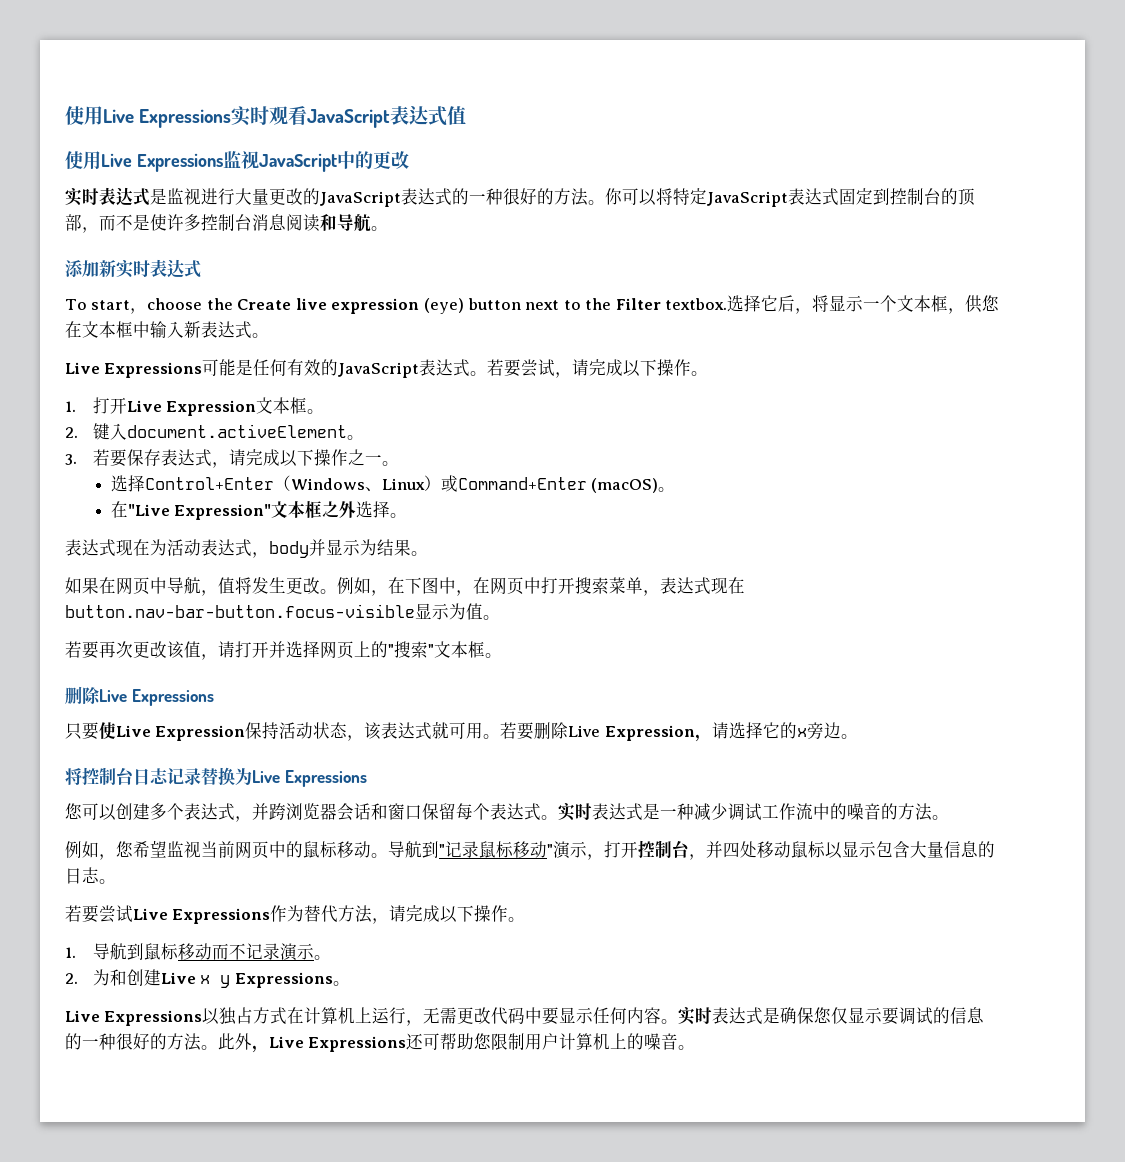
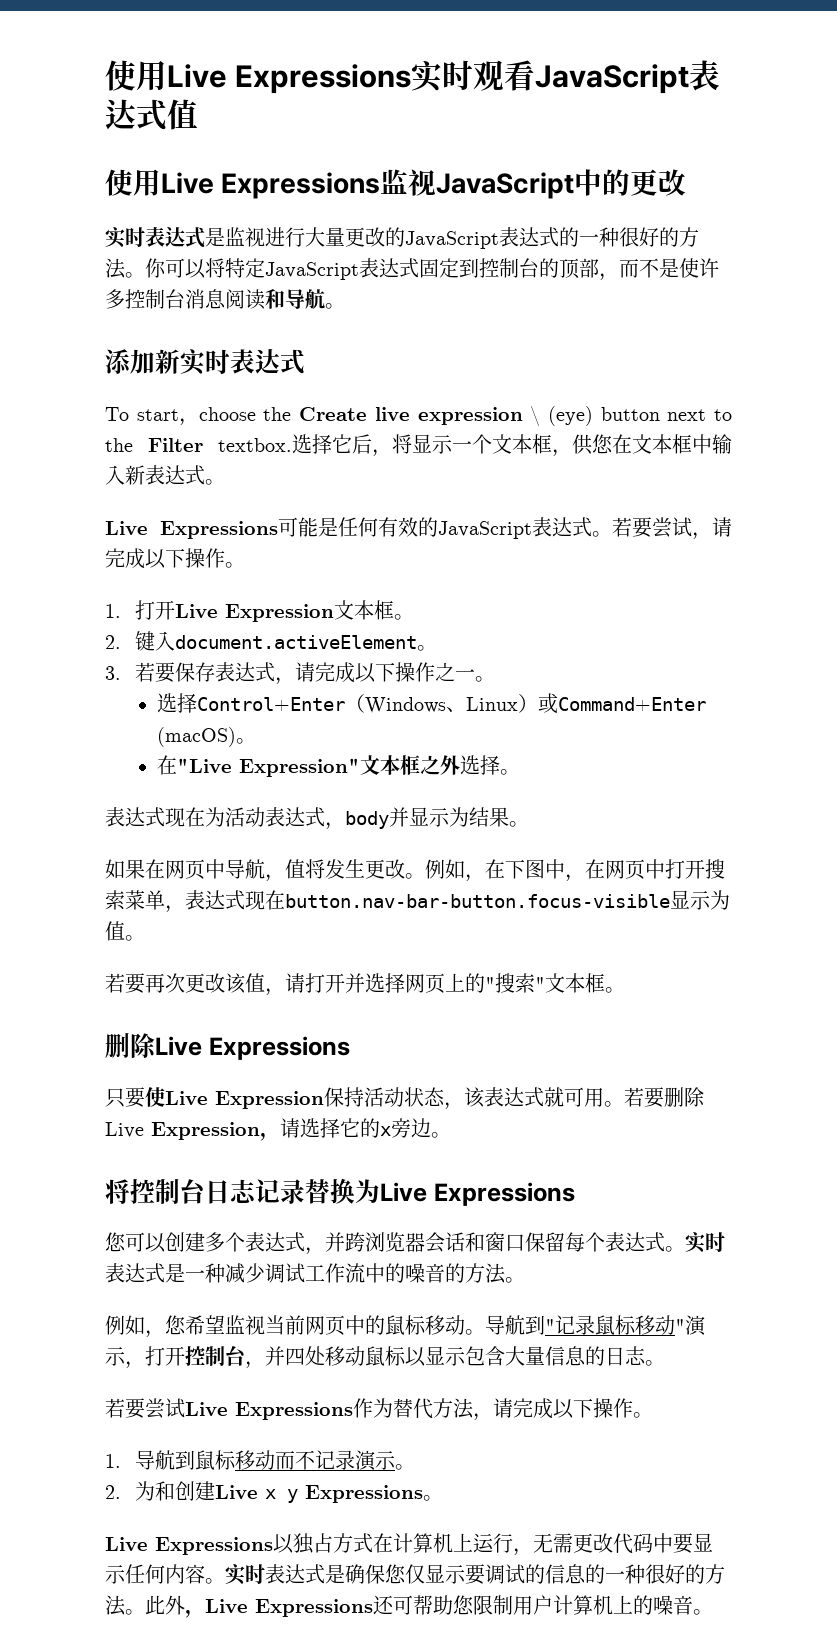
(420, 306) none -> [530,406,541,426] \

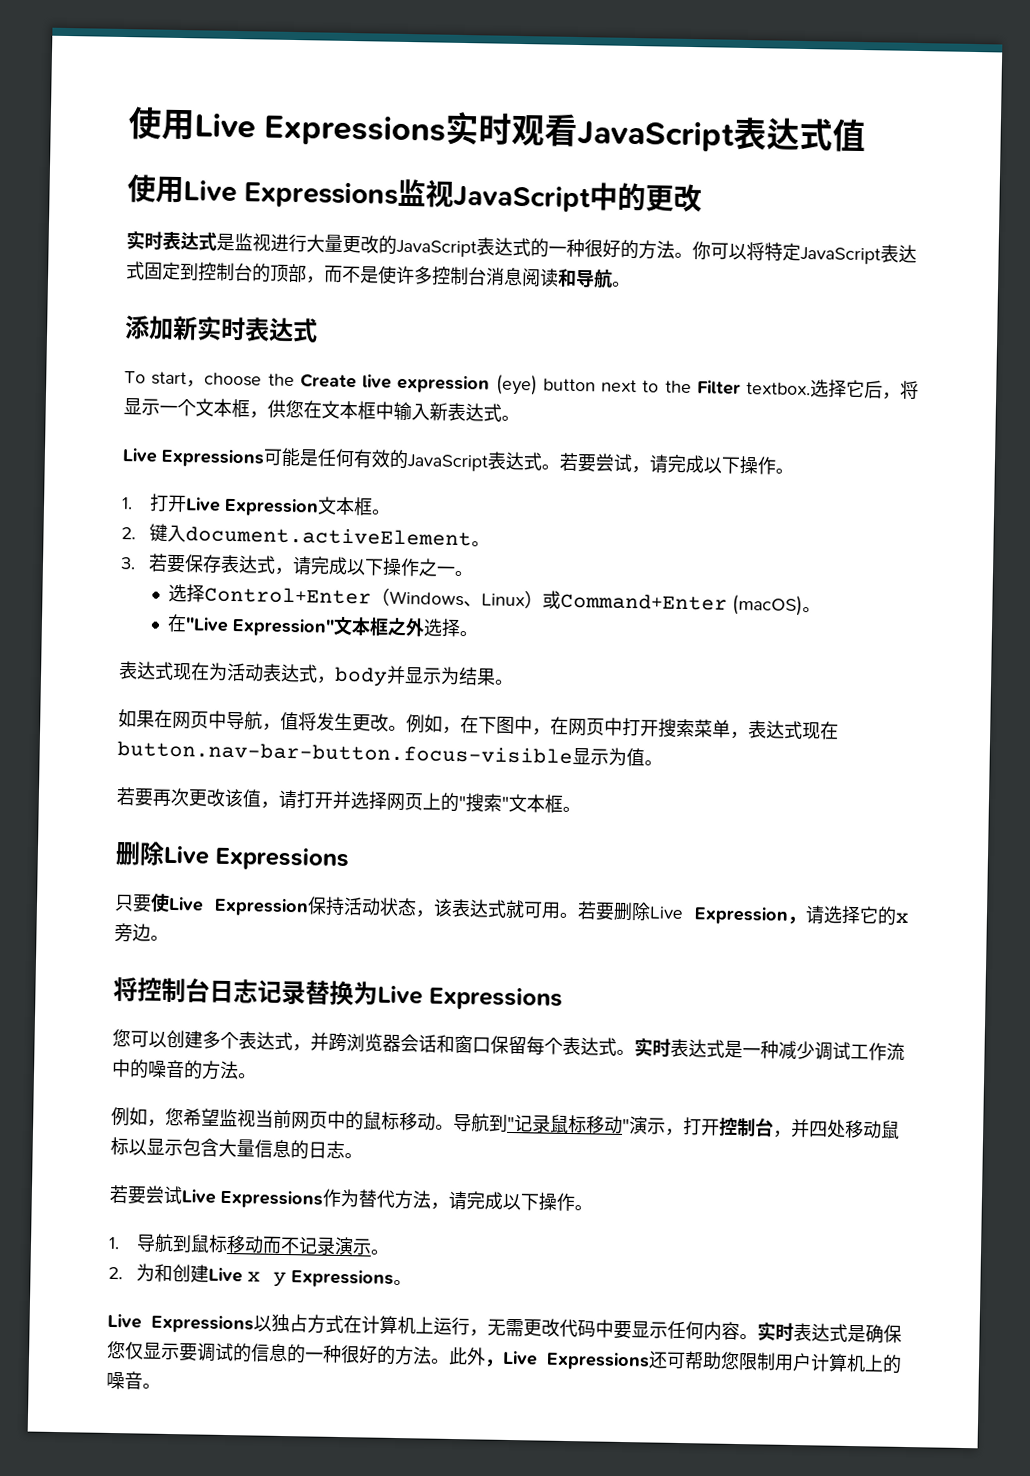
[530,406,541,426] \ -> (491, 384) none

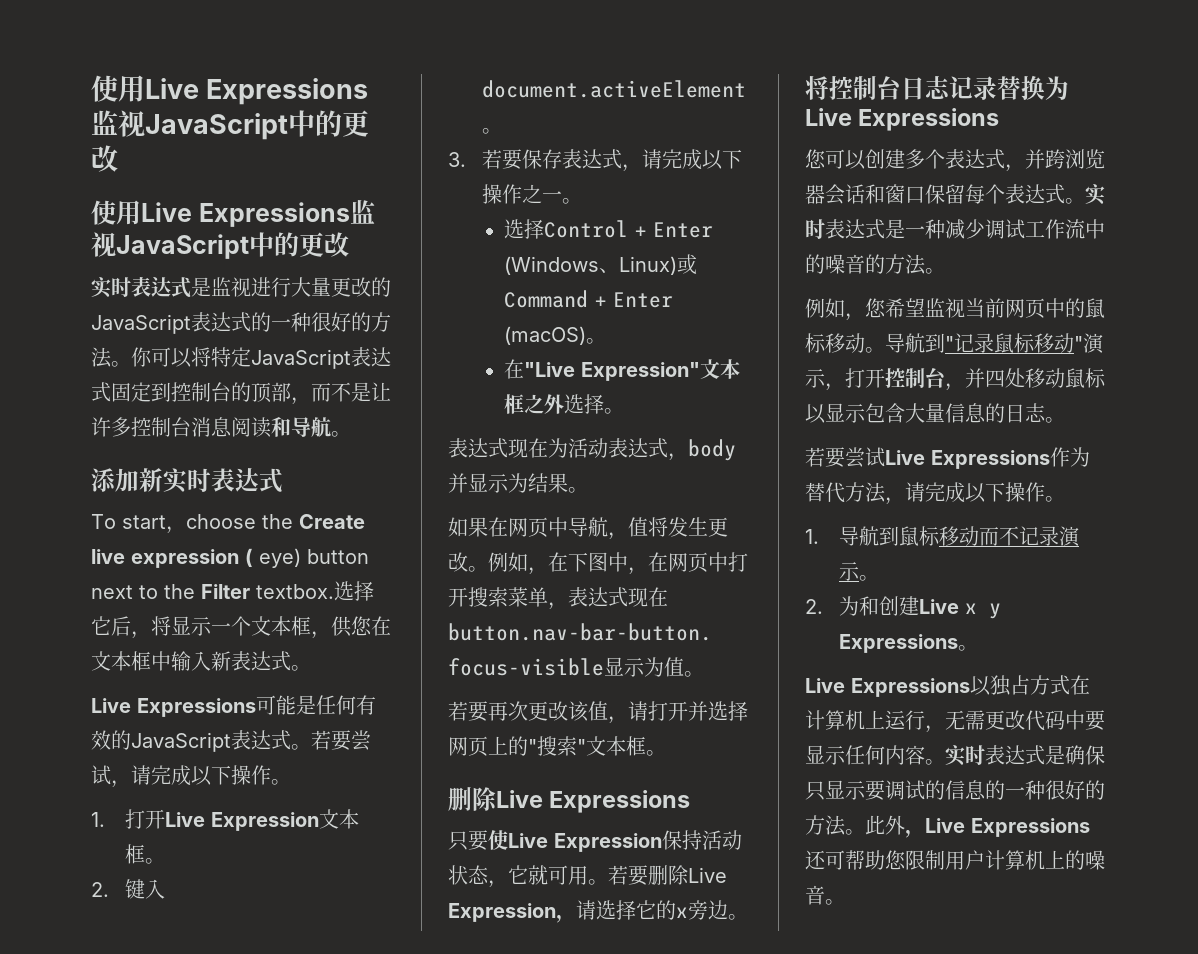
[128,106,866,153] 使用Live Expressions实时观看JavaScript表达式值 -> [91,75,369,105] [91,110,369,140] [91,145,118,172] 使用Live Expressions监视JavaScript中的更改
[377,265,397,284] 使 -> [371,382,391,401] 让
[495,374,538,396] (eye) -> [245,548,301,568] ( eye)
[204,586,729,611] Control+Enter（Windows、Linux）或Command+Enter -> [544,220,714,238] [504,254,698,275] [504,290,674,308] Control + Enter (Windows、Linux)或Command + Enter
[433,898,507,918] 该表达式 -> [508,865,528,884] 它
[106,1340,144,1360] 您仅 -> [805,781,825,801] 只

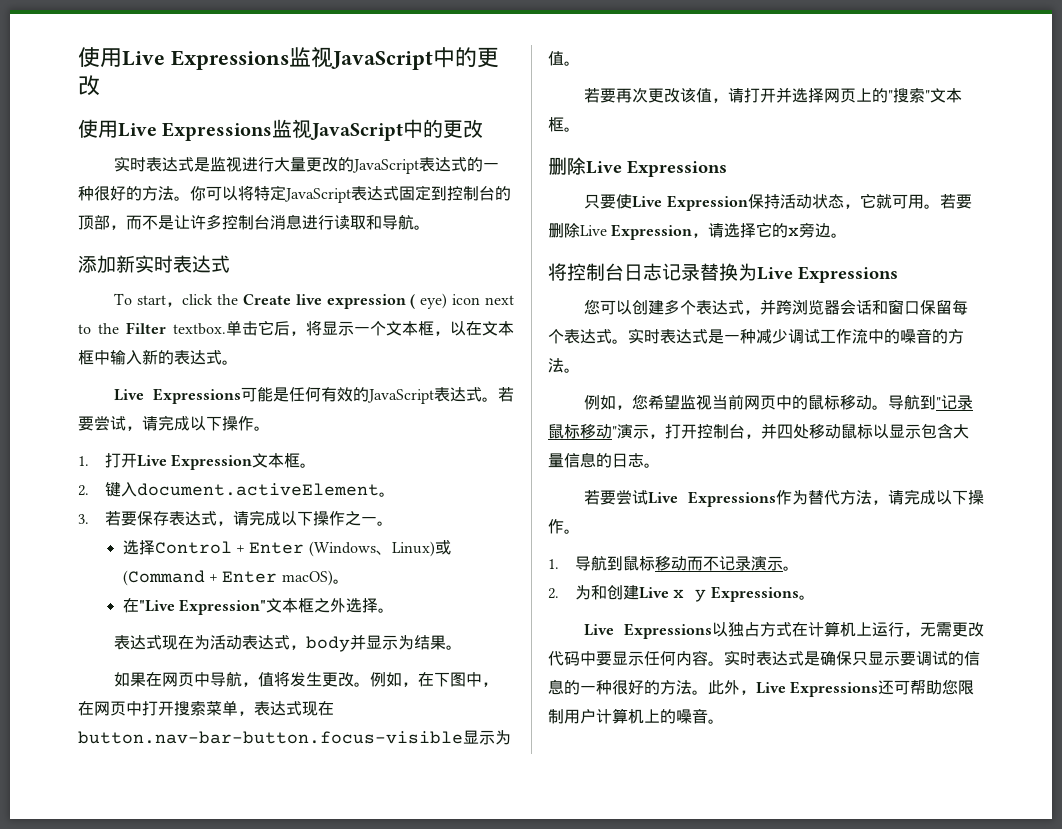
[231,417,271,438] 阅读 -> [302,215,366,230] 进行读取
[186,514,256,529] choose -> [182,294,214,305] click
[307,549,369,564] button -> [452,294,481,305] icon
[334,581,374,601] 选择 -> [226,320,258,336] 单击
[331,616,372,637] 供您 -> [450,321,466,336] 以
(231, 661) none -> [158,350,174,365] 的
[504,290,674,308] [504,326,587,345] Command + Enter (macOS) -> [122,570,333,586] (Command + Enter macOS)

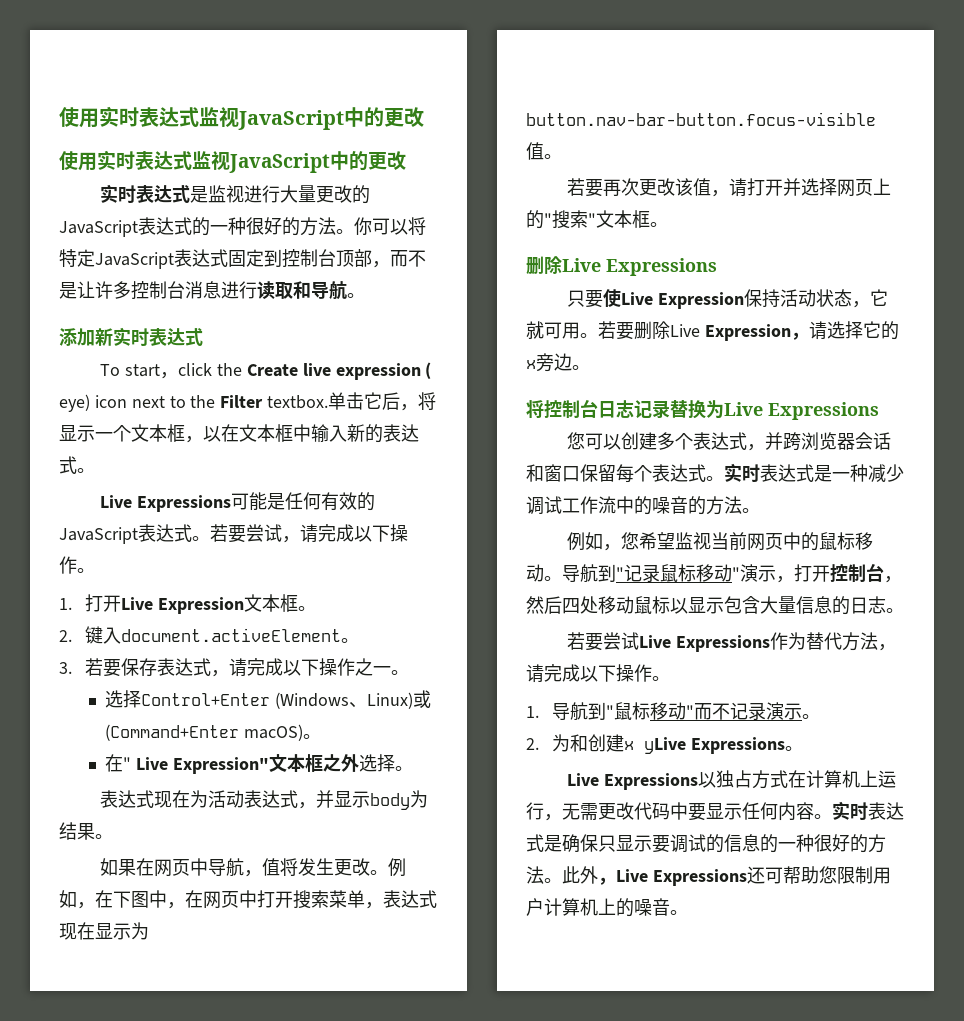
[78,47,289,70] 使用Live Expressions -> [59,106,199,128] 使用实时表达式
[118,122,273,141] Live Expressions -> [97,150,192,170] 实时表达式
[495,186,511,201] 的 -> (336, 258) none
[154,540,451,557] [122,570,278,586] Control + Enter (Windows、Linux)或(Command + Enter -> [140,690,431,709] [104,724,239,741] Control+Enter (Windows、Linux)或(Command+Enter
[138,600,175,612] "Live -> [122,757,168,770] " Live
[306,634,399,652] body并显示 -> [316,790,411,810] 并显示body
[78,730,511,745] button.nav-bar-button.focus-visible显示为 -> [95,922,149,940] [526,112,876,126] 显示为button.nav-bar-button.focus-visible
[761,423,777,439] 并 -> [526,596,562,614] 然后
[623,556,688,571] 鼠标移动 -> [606,702,695,720] "鼠标移动"
[639,587,707,602] Live x y -> [624,737,687,754] x yLive

